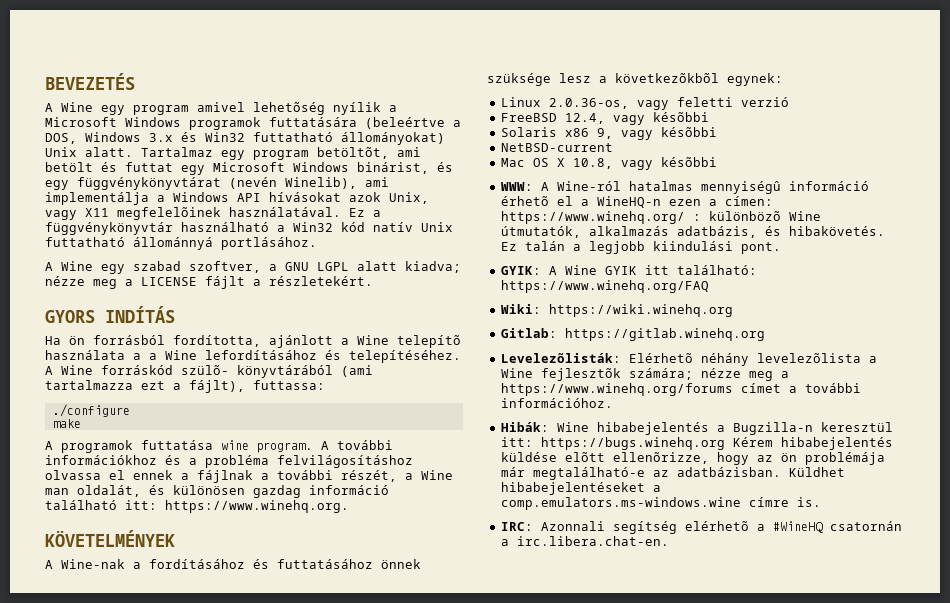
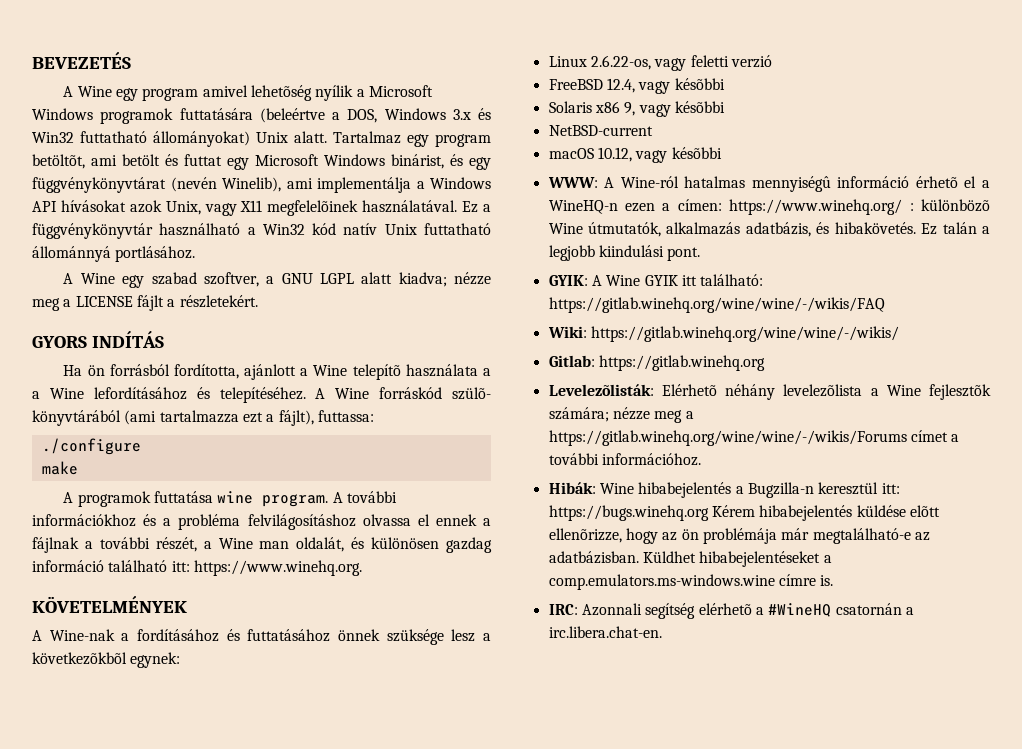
[548,98,629,109] 2.0.36-os, -> [590,55,651,70] 2.6.22-os,
[500,158,613,169] Mac OS X 10.8, -> [548,147,632,162] macOS 10.12,
[500,280,709,293] https://www.winehq.org/FAQ -> [548,297,885,313] https://gitlab.winehq.org/wine/wine/-/wikis/FAQ
[548,304,733,317] https://wiki.winehq.org -> [590,326,899,342] https://gitlab.winehq.org/wine/wine/-/wikis/
[500,383,733,396] https://www.winehq.org/forums -> [548,430,907,446] https://gitlab.winehq.org/wine/wine/-/wikis/Forums

